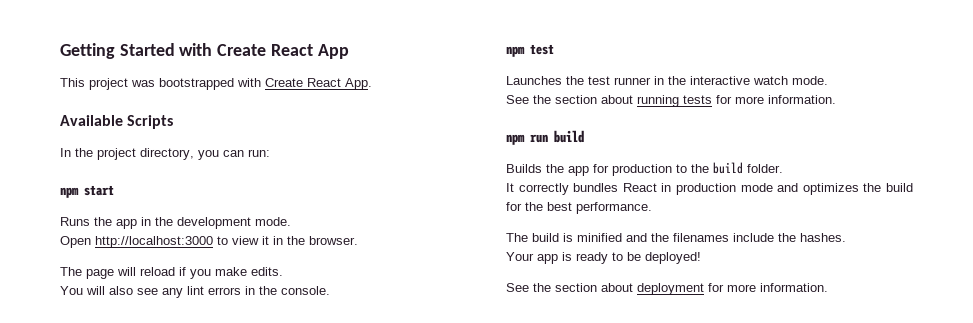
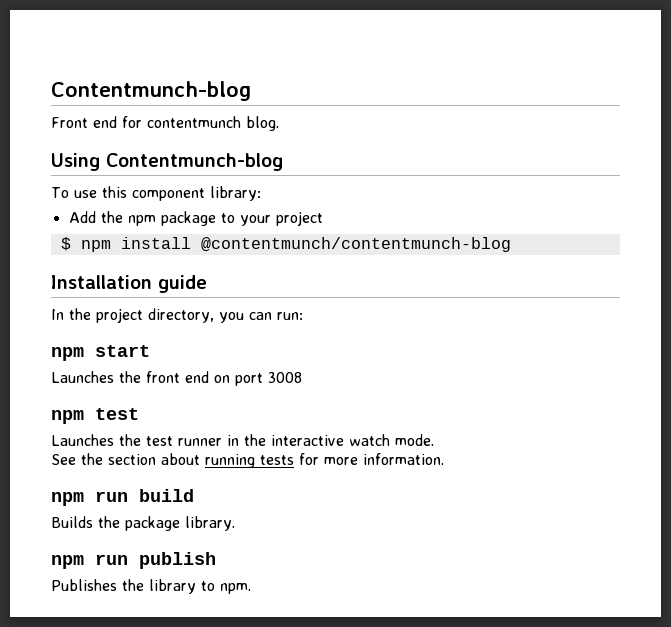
[60,43,349,59] [60,78,372,90] [60,115,174,129] Getting Started with Create React App // This project was bootstrapped with Create React App. // Available Scripts -> [51,81,251,101] [51,116,279,131] [51,153,283,171] [51,186,261,201] [68,211,323,226] [60,237,511,252] [51,275,207,293] Contentmunch-blog // Front end for contentmunch blog. // Using Contentmunch-blog // To use this component library: // Add the npm package to your project // $ npm install @contentmunch/contentmunch-blog // Installation guide
[60,217,291,229] [60,236,358,248] [60,267,283,279] [60,286,330,298] Runs the app in the development mode. // Open http://localhost:3000 to view it in the browser. // The page will reload if you make edits. // You will also see any lint errors in the console. -> [51,371,302,386] Launches the front end on port 3008
[568,162,783,176] [506,183,914,195] [506,202,652,214] [506,233,846,242] [506,252,701,264] [506,283,828,295] app for production to the build folder. // It correctly bundles React in production mode and optimizes the build for the best performance. // The build is minified and the filenames include the hashes. // Your app is ready to be deployed! // See the section about deployment for more information. -> [125,516,235,531] [51,552,216,569] [51,579,251,594] package library. // npm run publish // Publishes the library to npm.

